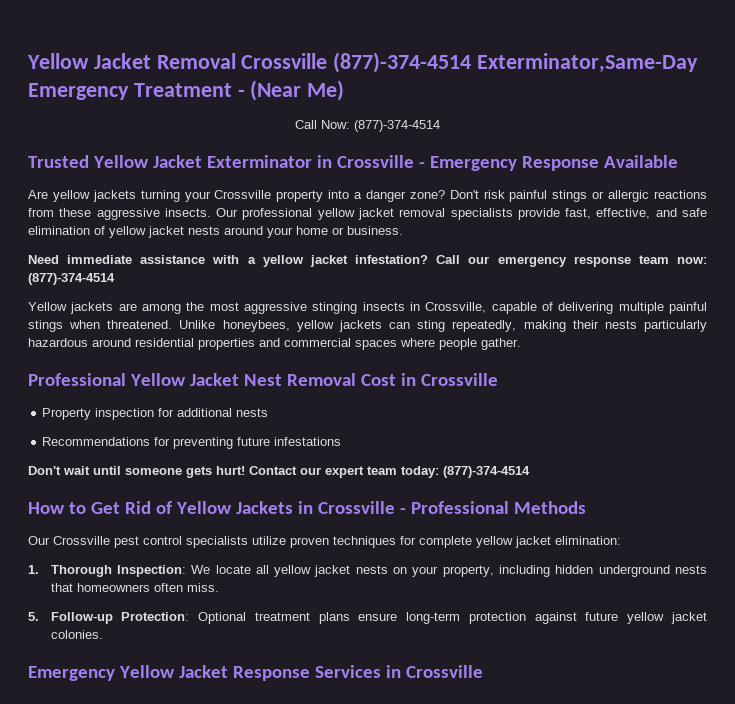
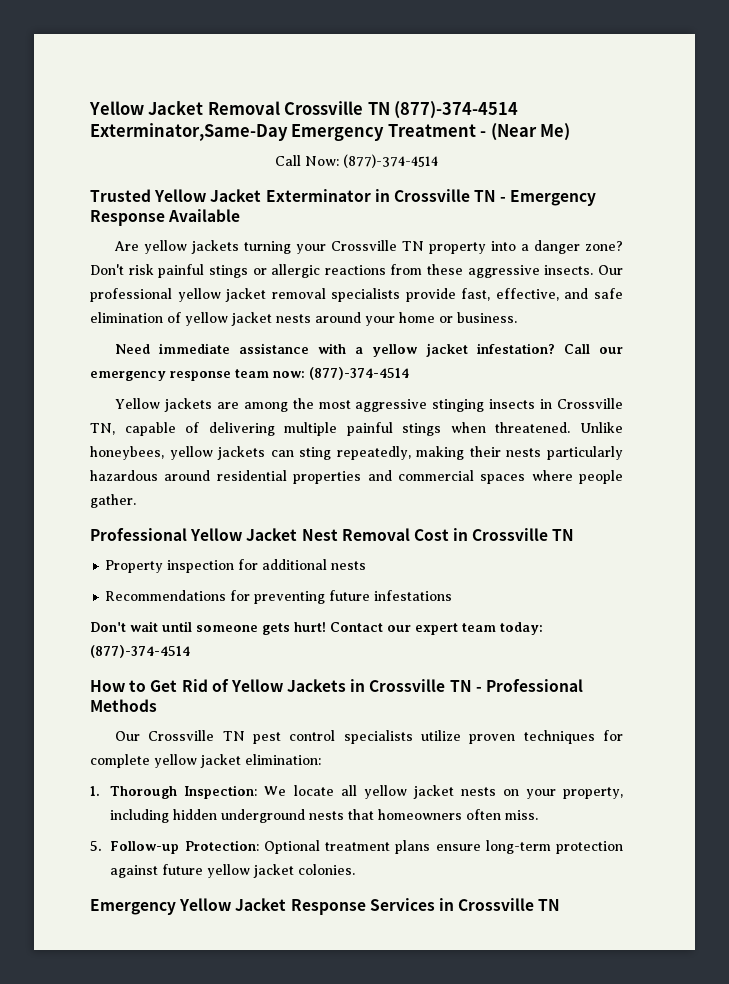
(328, 61) none -> [367,102,390,115] TN
(414, 161) none -> [474,190,497,202] TN
(272, 194) none -> [402,241,425,251] TN
[425,302,487,313] Crossville, -> [557,398,623,409] [90,423,115,435] Crossville TN,
(498, 379) none -> [552,529,575,541] TN
(395, 507) none -> [449,680,472,692] TN
(110, 540) none -> [222,731,245,741] TN
(483, 671) none -> [538,899,561,911] TN

